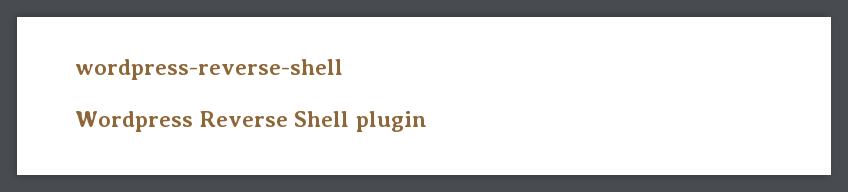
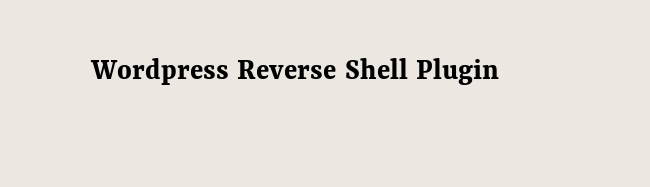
[75,59,343,80] wordpress-reverse-shell // -> (90, 71) none
[355,111,427,132] plugin -> [416,58,500,85] Plugin

